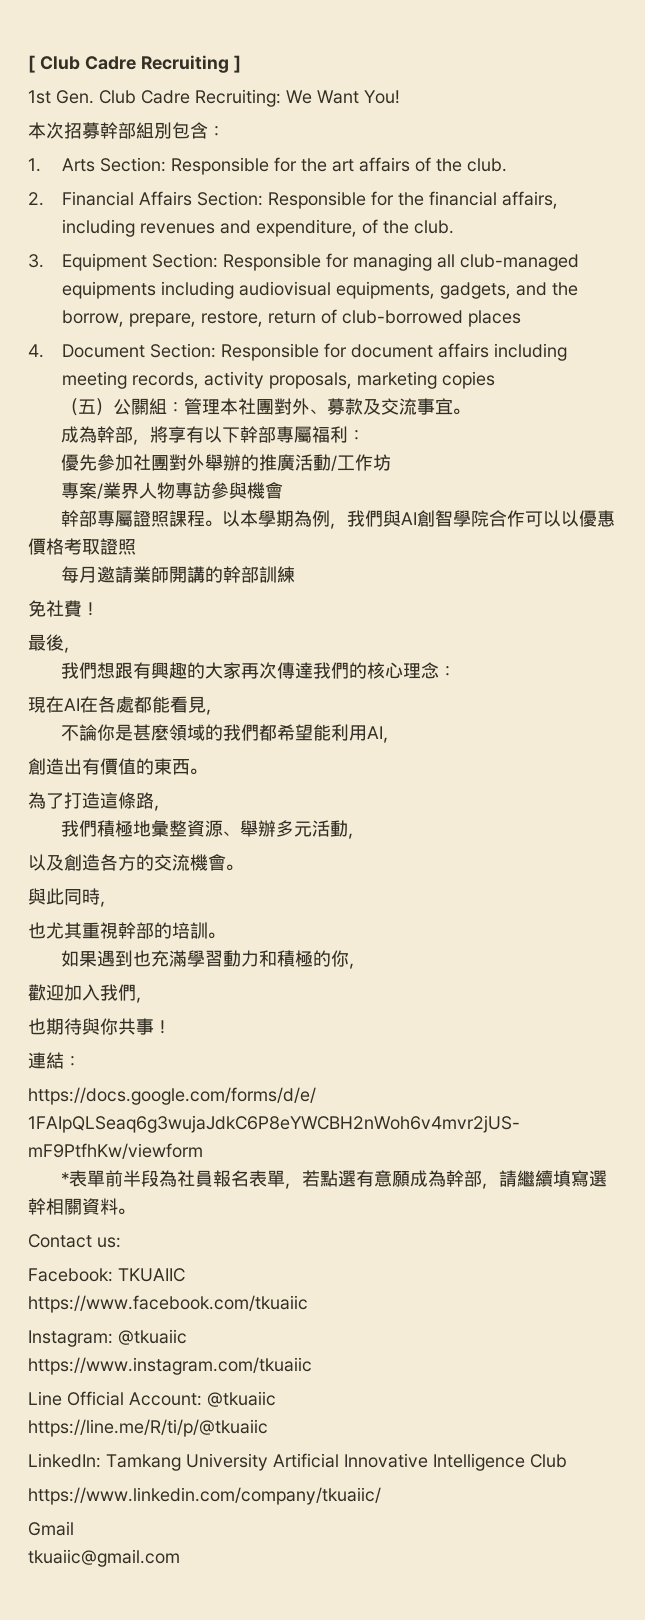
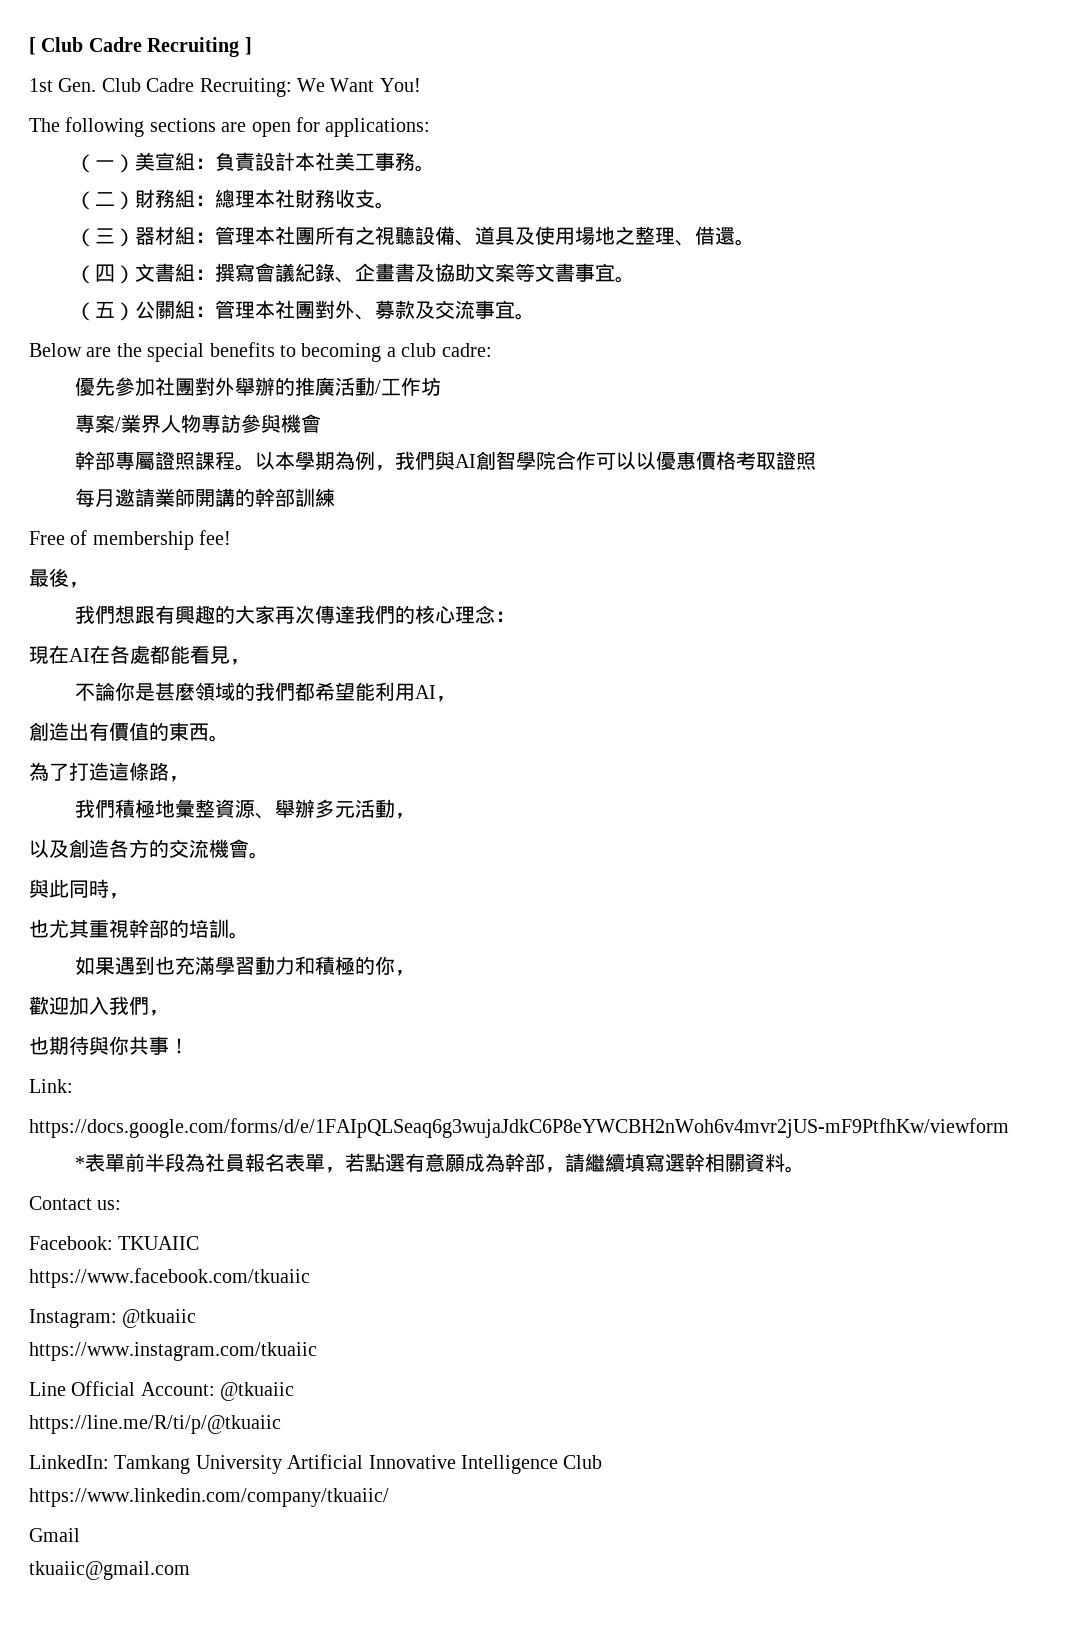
[28,122,225,139] [28,157,507,175] [28,191,558,209] [61,219,454,237] [28,253,579,271] [61,281,578,299] [61,309,521,327] [28,343,567,361] [61,371,495,389] 本次招募幹部組別包含： // 1. Arts Section: Responsible for the art affairs of the club. // 2. Financial Affairs Section: Responsible for the financial affairs, including revenues and expenditure, of the club. // 3. Equipment Section: Responsible for managing all club-managed equipments including audiovisual equipments, gadgets, and the borrow, prepare, restore, return of club-borrowed places // 4. Document Section: Responsible for document affairs including meeting records, activity proposals, marketing copies -> [29,117,431,137] [75,152,436,173] [75,189,396,210] [75,226,756,247] [75,263,636,284] The following sections are open for applications: // （一）美宣組：負責設計本社美工事務。 // （二）財務組：總理本社財務收支。 // （三）器材組：管理本社團所有之視聽設備、道具及使用場地之整理、借還。 // （四）文書組：撰寫會議紀錄、企畫書及協助文案等文書事宜。
[61,426,366,445] 成為幹部，將享有以下幹部專屬福利： -> [29,342,492,362] Below are the special benefits to becoming a club cadre:
[28,600,99,617] 免社費！ -> [29,530,232,550] Free of membership fee!
[28,1052,81,1069] 連結： -> [29,1079,73,1093] Link:

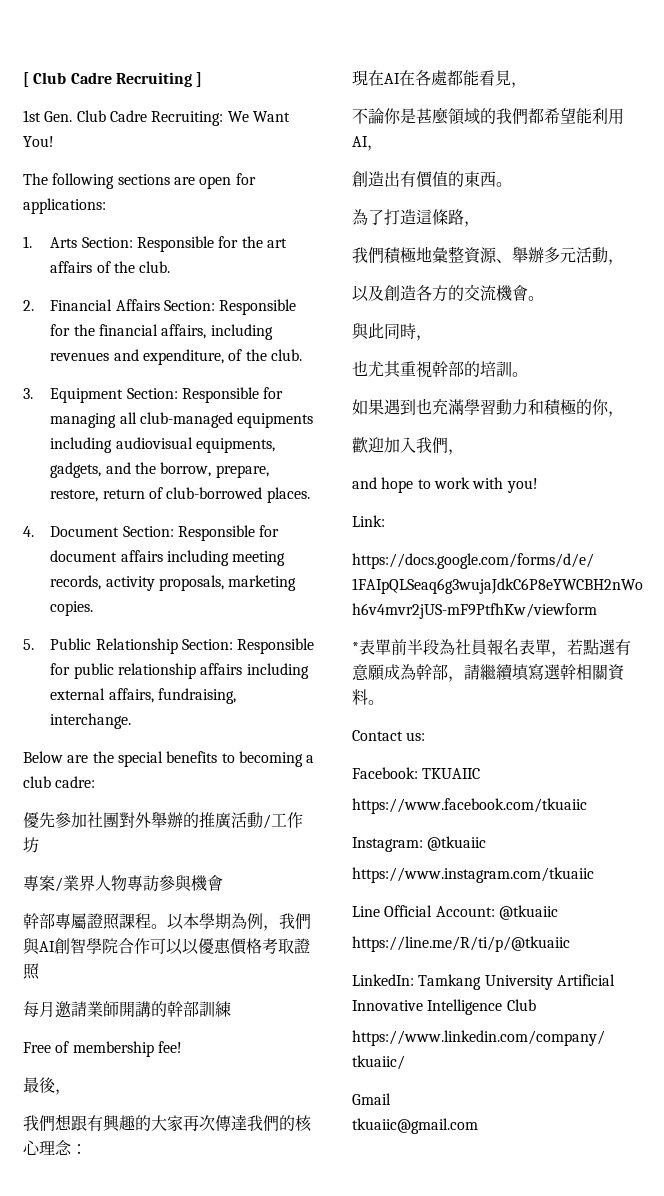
[75,152,436,173] [75,189,396,210] [75,226,756,247] [75,263,636,284] [75,300,536,321] （一）美宣組：負責設計本社美工事務。 // （二）財務組：總理本社財務收支。 // （三）器材組：管理本社團所有之視聽設備、道具及使用場地之整理、借還。 // （四）文書組：撰寫會議紀錄、企畫書及協助文案等文書事宜。 // （五）公關組：管理本社團對外、募款及交流事宜。 -> [23,236,288,252] [50,261,171,273] [23,299,297,315] [50,324,273,340] [50,349,303,365] [23,387,284,403] [50,412,314,428] [50,437,276,453] [50,462,269,478] [50,487,310,503] [23,525,280,541] [50,550,286,566] [50,575,297,591] [50,601,94,616] [23,638,315,654] [50,663,309,679] [50,688,237,704] [50,713,132,729] 1. Arts Section: Responsible for the art affairs of the club. // 2. Financial Affairs Section: Responsible for the financial affairs, including revenues and expenditure, of the club. // 3. Equipment Section: Responsible for managing all club-managed equipments including audiovisual equipments, gadgets, and the borrow, prepare, restore, return of club-borrowed places. // 4. Document Section: Responsible for document affairs including meeting records, activity proposals, marketing copies. // 5. Public Relationship Section: Responsible for public relationship affairs including external affairs, fundraising, interchange.
[29,1036,189,1055] 也期待與你共事！ -> [352,477,538,493] and hope to work with you!

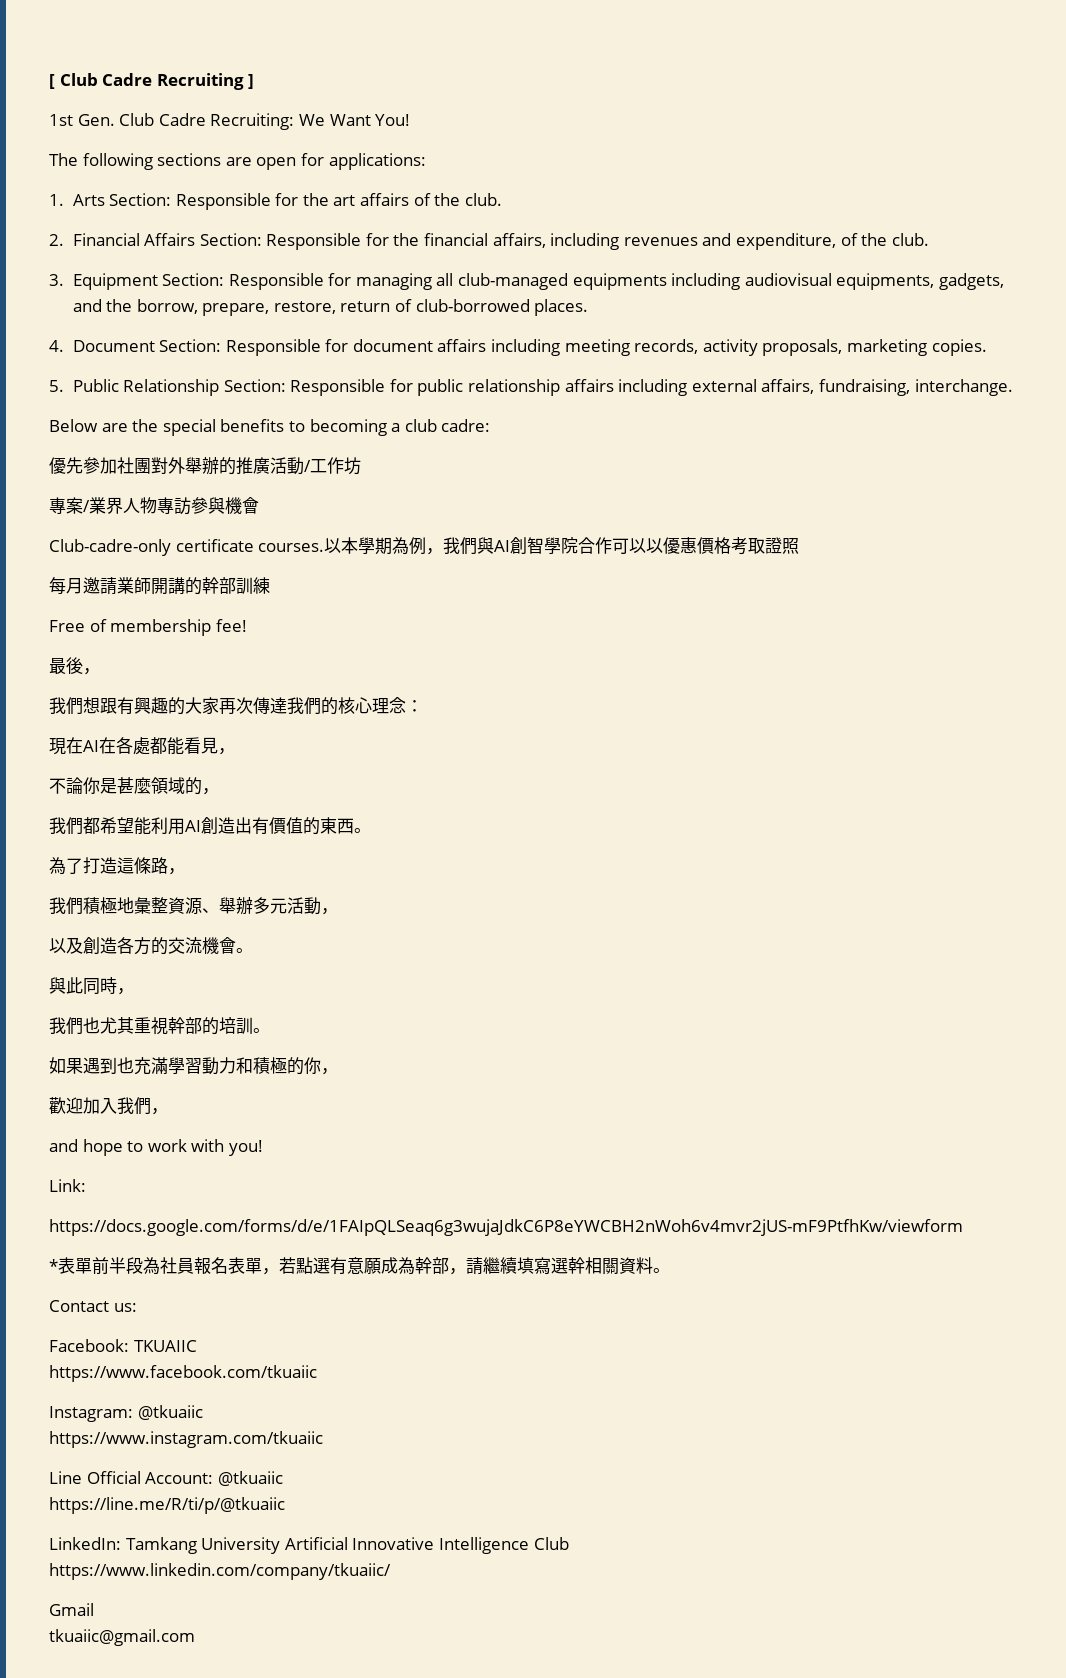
[23,913,167,930] 幹部專屬證照課程。 -> [49,539,325,556] Club-cadre-only certificate courses.
(496, 116) none -> [202,788,219,795] ， //
[367,145,383,151] ， // -> (201, 826) none
(432, 338) none -> [49,1017,83,1035] 我們

